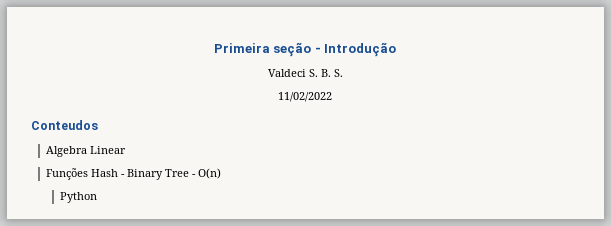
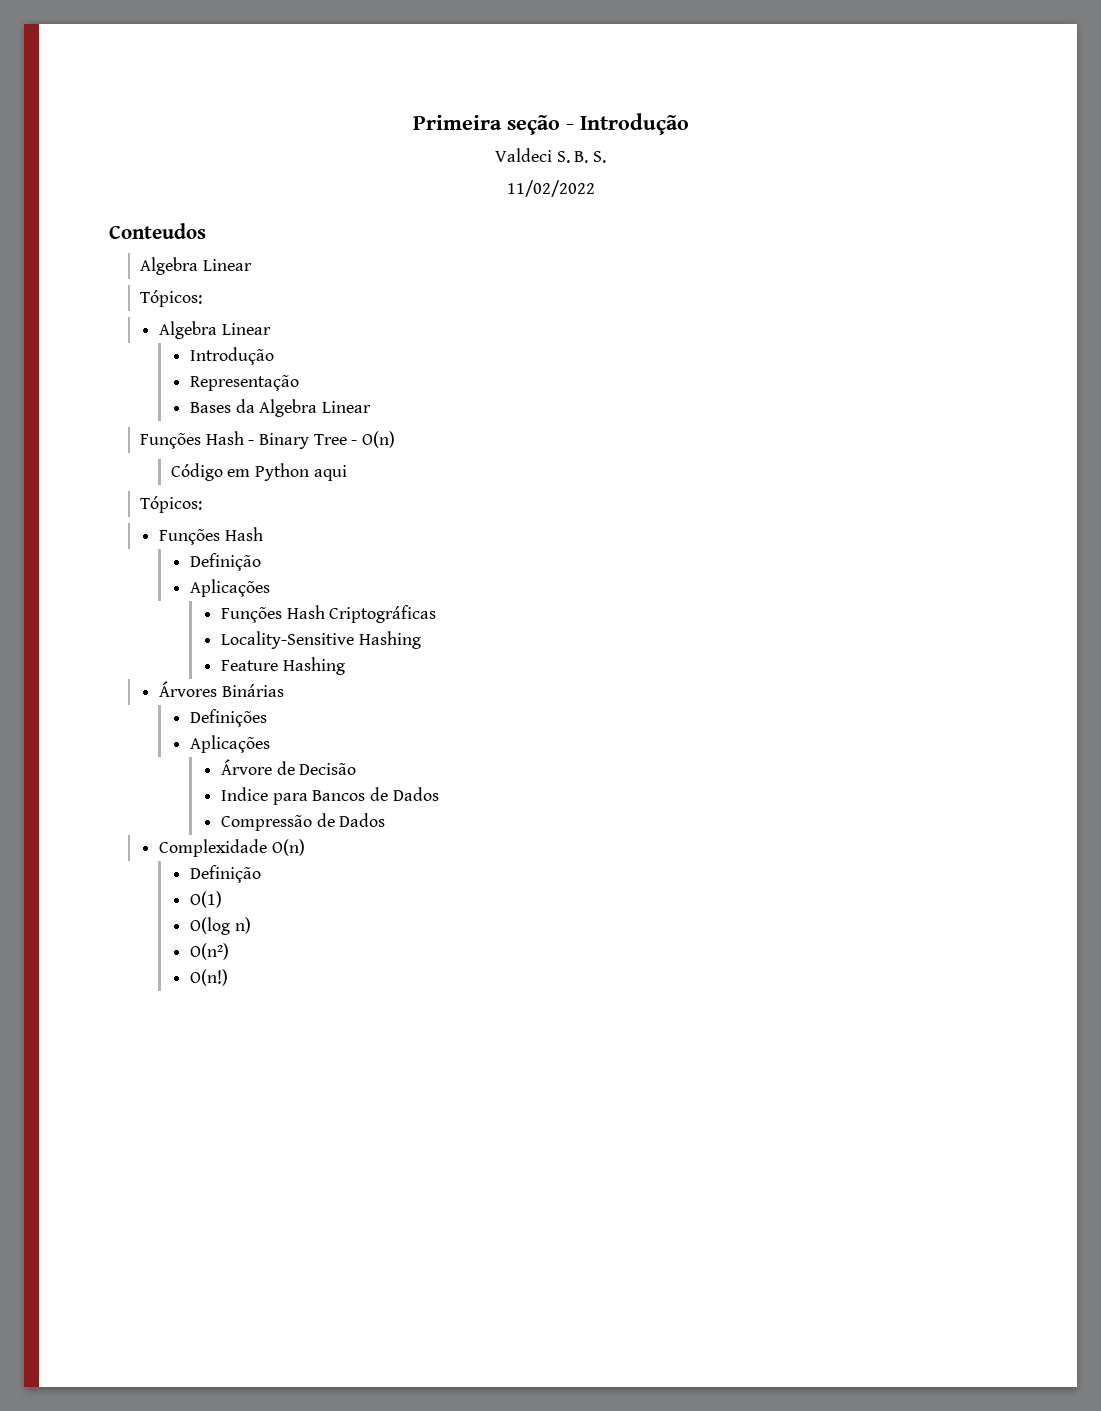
(126, 150) none -> [139,290,202,307] [159,321,271,339] [189,347,274,365] [189,375,299,391] [189,399,372,417] // Tópicos: // Algebra Linear // Introdução // Representação // Bases da Algebra Linear
[60,192,98,203] Python -> [170,463,347,481] [139,496,202,513] [159,527,263,545] [189,553,261,571] [189,579,270,597] [220,605,437,623] [220,631,421,649] [220,657,345,675] [159,681,284,697] [189,709,267,727] [189,735,270,753] [220,759,357,775] [220,787,439,805] [220,813,386,831] [159,839,305,857] [189,865,261,883] [189,891,222,908] [189,917,251,935] [189,943,229,960] [189,969,228,986] Código em Python aqui // Tópicos: // Funções Hash // Definição // Aplicações // Funções Hash Criptográficas // Locality-Sensitive Hashing // Feature Hashing // Árvores Binárias // Definições // Aplicações // Árvore de Decisão // Indice para Bancos de Dados // Compressão de Dados // Complexidade O(n) // Definição // O(1) // O(log n) // O(n²) // O(n!)

